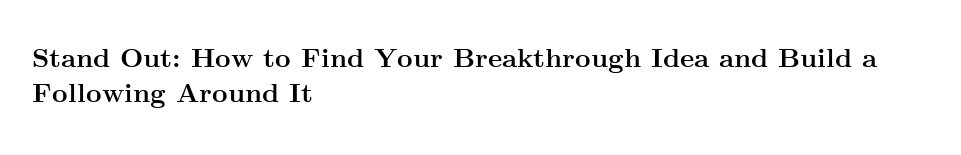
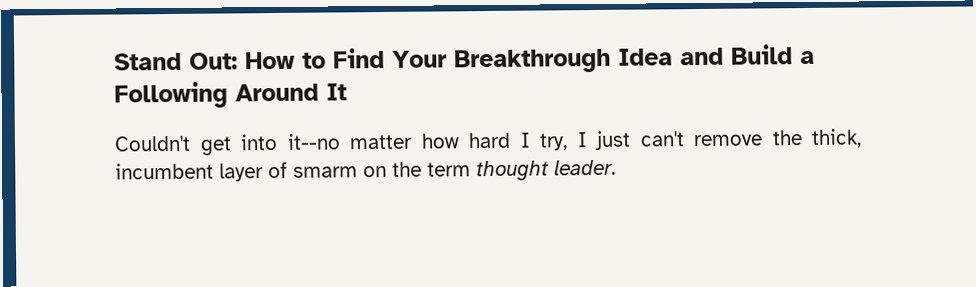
(313, 93) none -> [114,128,862,156] [115,159,616,182] // Couldn't get into it--no matter how hard I try, I just can't remove the thick, incumbent layer of smarm on the term thought leader.

